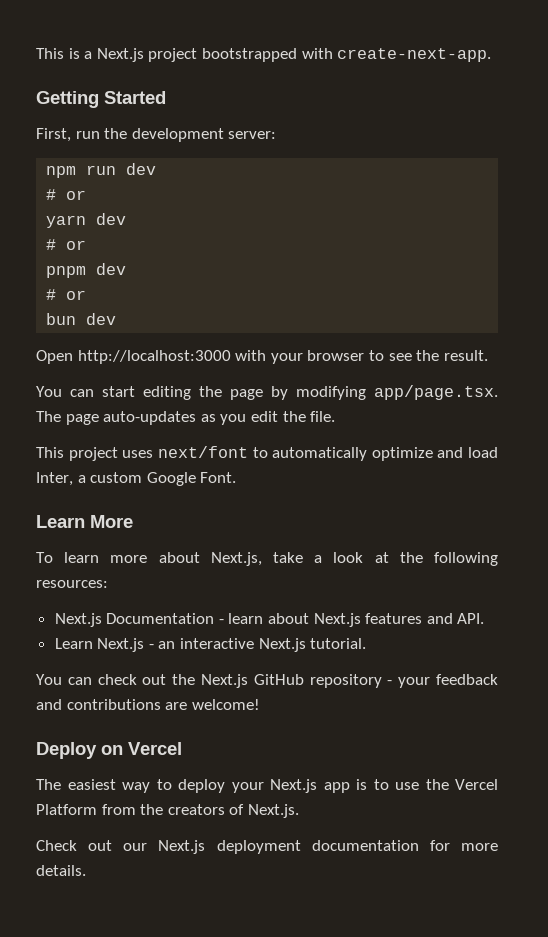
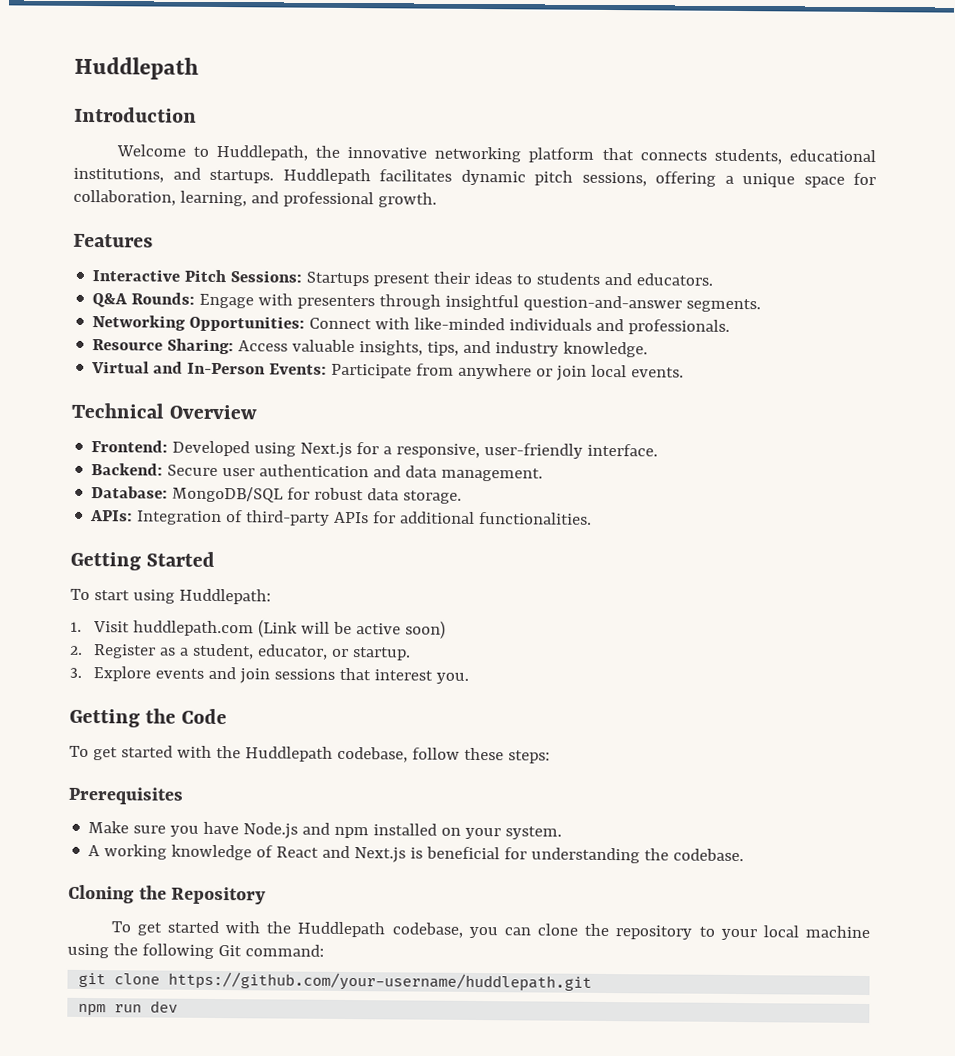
[36,48,492,62] [36,91,166,108] [36,128,277,142] [46,163,157,178] [46,189,87,200] [46,213,127,228] [46,239,87,250] [46,263,127,278] [46,289,87,300] [46,313,117,325] [36,350,488,364] [36,385,498,400] [36,411,336,425] [36,446,498,461] [36,472,237,486] [36,515,133,528] [36,552,498,566] [36,580,108,588] [54,613,485,627] [54,638,367,652] [36,674,498,688] [36,699,260,710] [36,742,182,759] [36,779,498,793] [36,804,299,818] [36,840,499,854] [36,865,86,876] This is a Next.js project bootstrapped with create-next-app. // Getting Started // First, run the development server: // npm run dev // # or // yarn dev // # or // pnpm dev // # or // bun dev // Open http://localhost:3000 with your browser to see the result. // You can start editing the page by modifying app/page.tsx. The page auto-updates as you edit the file. // This project uses next/font to automatically optimize and load Inter, a custom Google Font. // Learn More // To learn more about Next.js, take a look at the following resources: // Next.js Documentation - learn about Next.js features and API. // Learn Next.js - an interactive Next.js tutorial. // You can check out the Next.js GitHub repository - your feedback and contributions are welcome! // Deploy on Vercel // The easiest way to deploy your Next.js app is to use the Vercel Platform from the creators of Next.js. // Check out our Next.js deployment documentation for more details. -> [74,56,199,80] [74,106,197,123] [115,144,876,165] [73,167,876,188] [73,189,437,208] [73,233,153,248] [92,269,714,287] [92,292,762,313] [92,315,731,335] [92,338,649,358] [91,361,685,381] [71,402,258,420] [91,440,659,459] [91,463,544,482] [91,486,463,504] [90,510,593,526] [70,551,216,571] [70,588,271,605] [70,619,447,639] [70,643,412,661] [69,666,470,684] [69,708,228,728] [69,745,550,764] [68,786,183,805] [88,821,563,840] [88,844,745,864] [68,884,267,905] [110,920,871,941] [67,943,324,959] [78,971,593,992] [78,1000,179,1017] Huddlepath // Introduction // Welcome to Huddlepath, the innovative networking platform that connects students, educational institutions, and startups. Huddlepath facilitates dynamic pitch sessions, offering a unique space for collaboration, learning, and professional growth. // Features // Interactive Pitch Sessions: Startups present their ideas to students and educators. // Q&A Rounds: Engage with presenters through insightful question-and-answer segments. // Networking Opportunities: Connect with like-minded individuals and professionals. // Resource Sharing: Access valuable insights, tips, and industry knowledge. // Virtual and In-Person Events: Participate from anywhere or join local events. // Technical Overview // Frontend: Developed using Next.js for a responsive, user-friendly interface. // Backend: Secure user authentication and data management. // Database: MongoDB/SQL for robust data storage. // APIs: Integration of third-party APIs for additional functionalities. // Getting Started // To start using Huddlepath: // 1. Visit huddlepath.com (Link will be active soon) // 2. Register as a student, educator, or startup. // 3. Explore events and join sessions that interest you. // Getting the Code // To get started with the Huddlepath codebase, follow these steps: // Prerequisites // Make sure you have Node.js and npm installed on your system. // A working knowledge of React and Next.js is beneficial for understanding the codebase. // Cloning the Repository // To get started with the Huddlepath codebase, you can clone the repository to your local machine using the following Git command: // git clone https://github.com/your-username/huddlepath.git // npm run dev

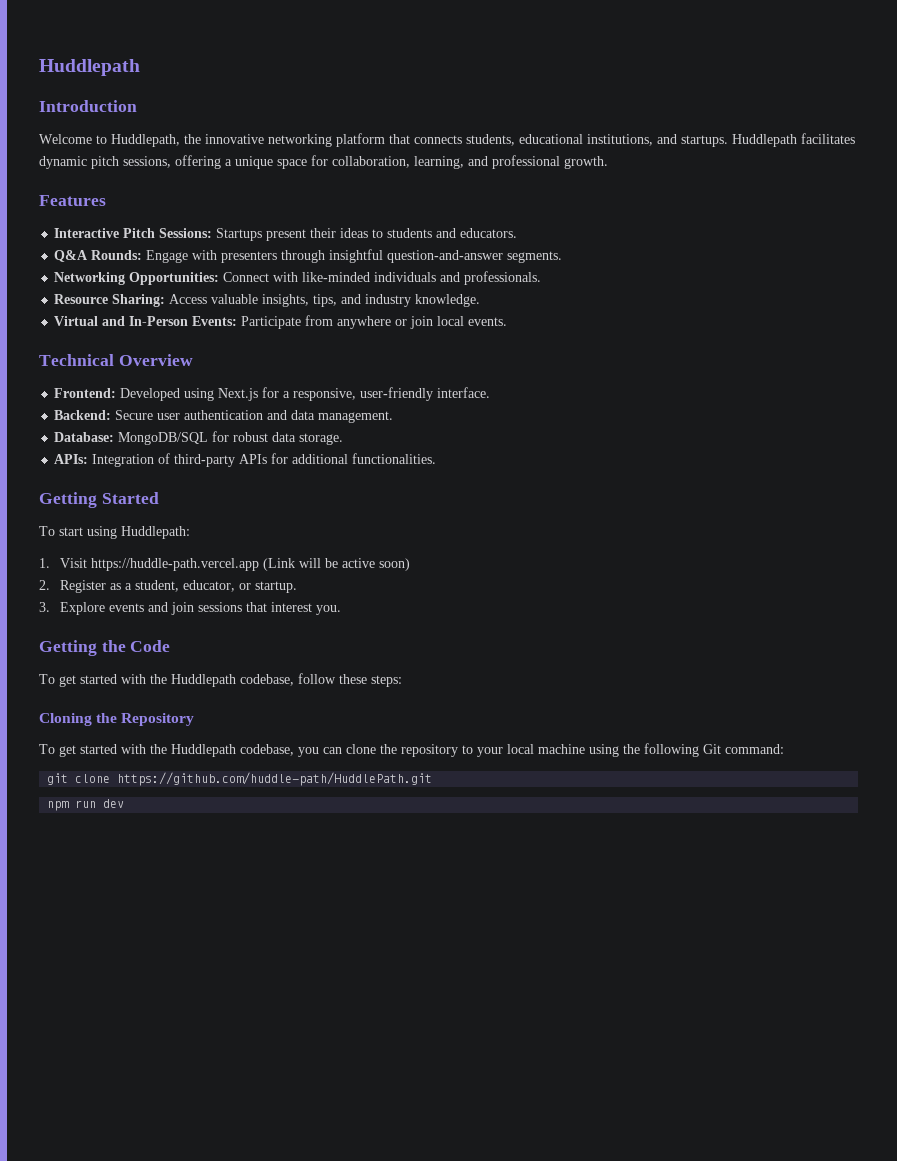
[133,620,255,637] huddlepath.com -> [90,558,259,571] https://huddle-path.vercel.app
[68,786,183,805] [88,821,563,840] [88,844,745,864] // Prerequisites // Make sure you have Node.js and npm installed on your system. // A working knowledge of React and Next.js is beneficial for understanding the codebase. -> (402, 681) none
[168,971,593,992] https://github.com/your-username/huddlepath.git -> [117,772,433,786] https://github.com/huddle-path/HuddlePath.git

